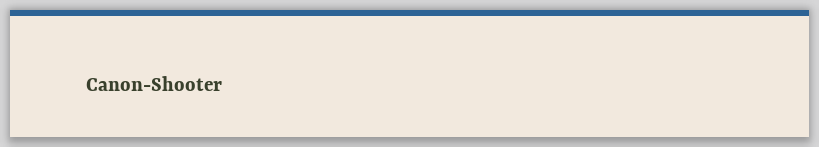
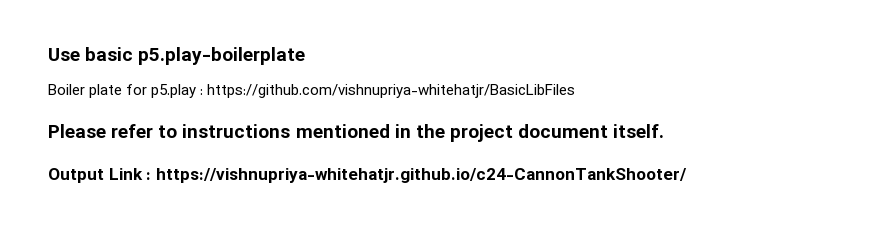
[86,76,222,91] Canon-Shooter -> [48,47,306,65] [48,84,576,98] [48,124,665,142] [48,168,687,183] Use basic p5.play-boilerplate // Boiler plate for p5.play : https://github.com/vishnupriya-whitehatjr/BasicLibFiles // Please refer to instructions mentioned in the project document itself. // Output Link : https://vishnupriya-whitehatjr.github.io/c24-CannonTankShooter/

